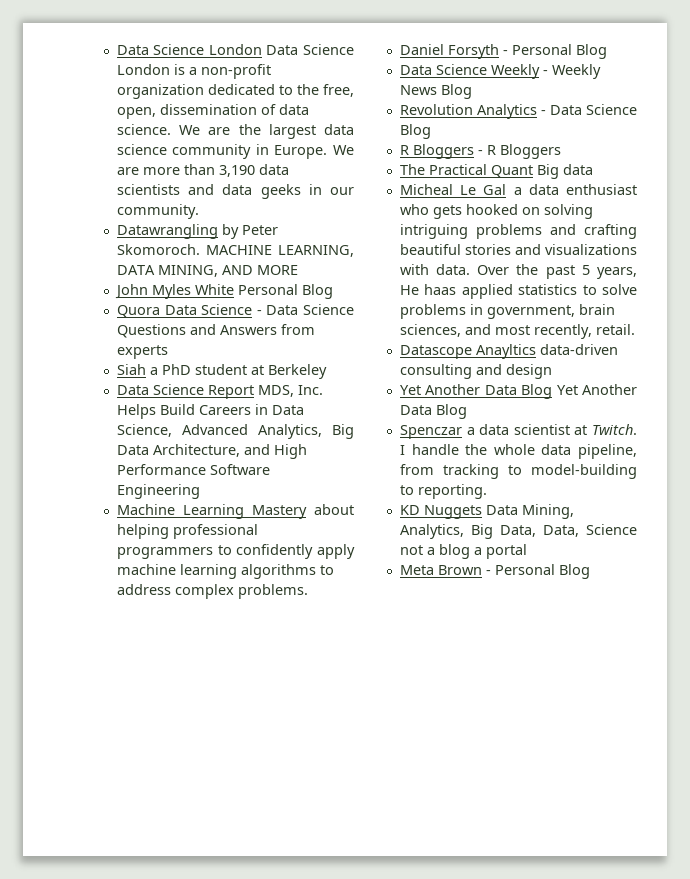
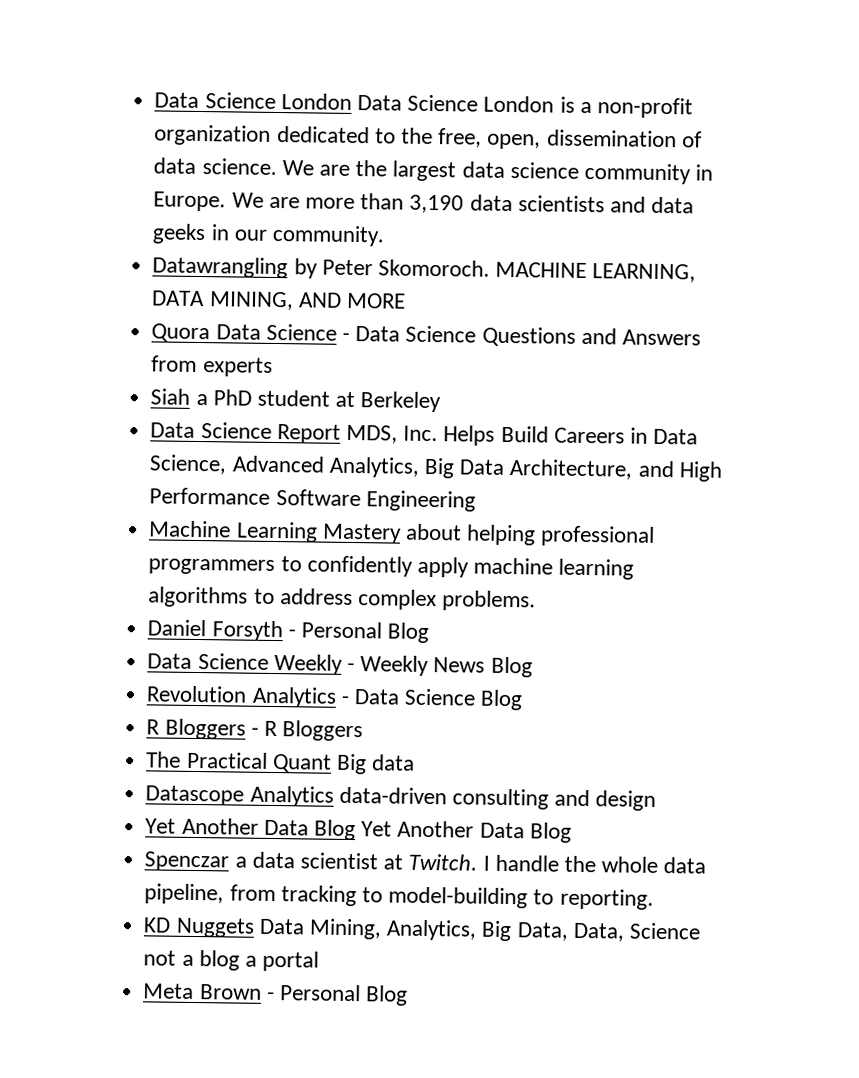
[114,284,333,299] // John Myles White Personal Blog -> (406, 300) none
[399,184,637,195] [399,204,593,219] [399,224,637,239] [399,244,637,255] [399,264,637,279] [399,284,637,299] [399,304,615,319] [399,324,635,339] // Micheal Le Gal a data enthusiast who gets hooked on solving intriguing problems and crafting beautiful stories and visualizations with data. Over the past 5 years, He haas applied statistics to solve problems in government, brain sciences, and most recently, retail. -> (416, 762) none
[475,344,536,359] Anayltics -> [249,785,334,807] Analytics

